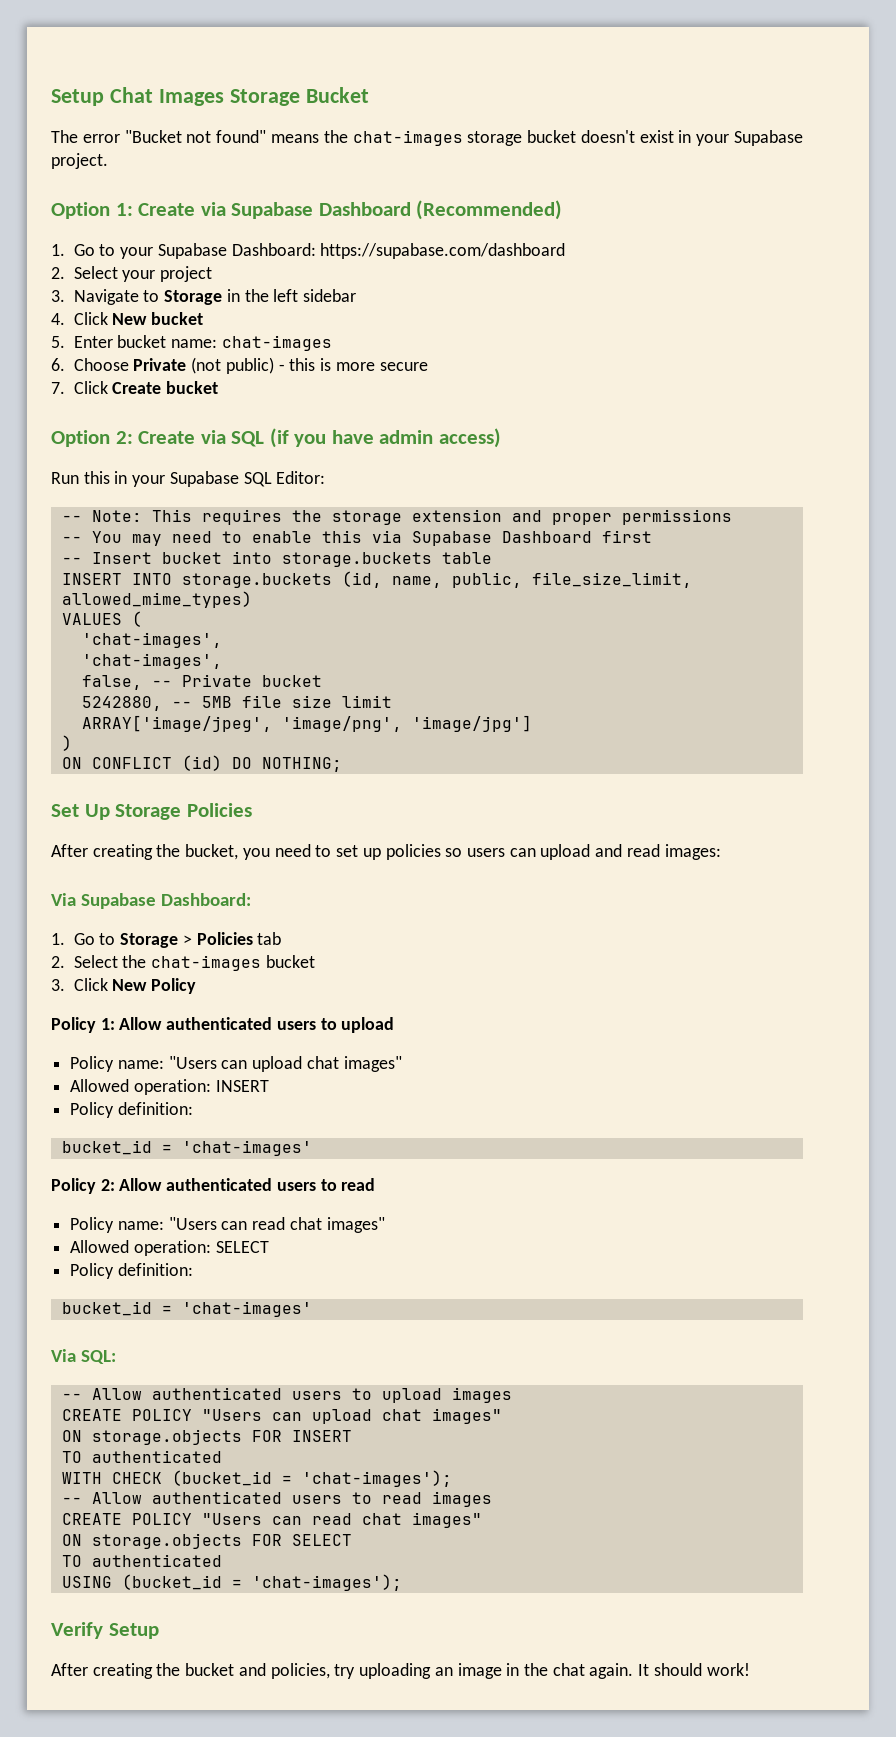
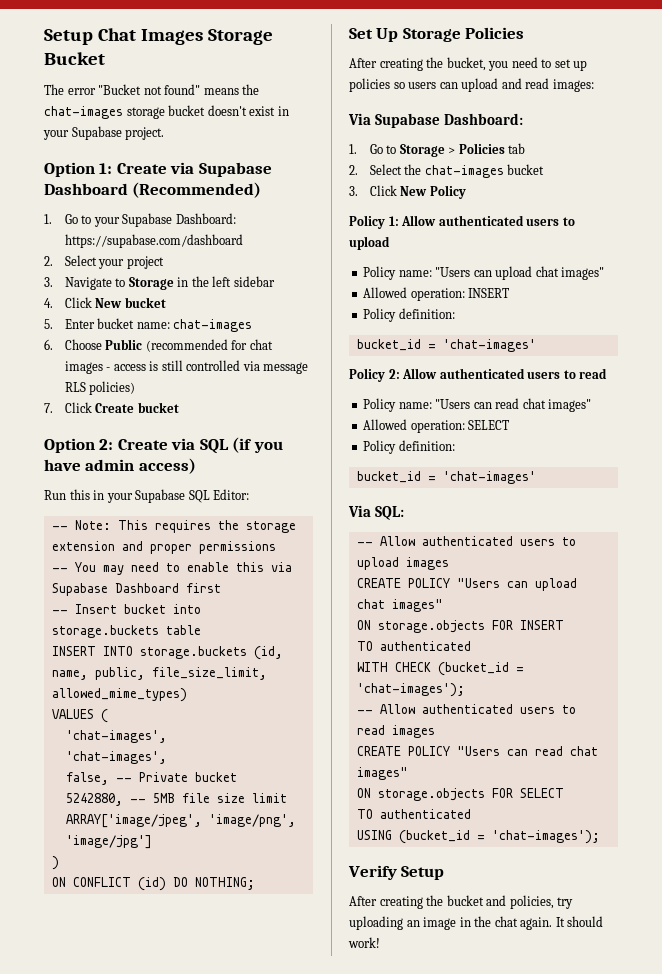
[133,357,428,374] Private (not public) - this is more secure -> [105,339,273,352] [64,360,309,374] [64,381,136,395] Public (recommended for chat images - access is still controlled via message RLS policies)

